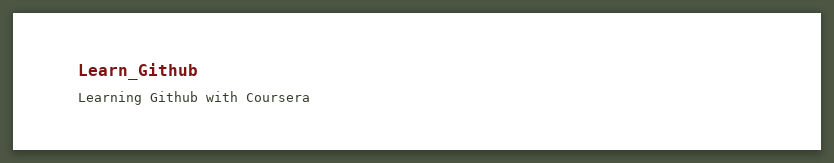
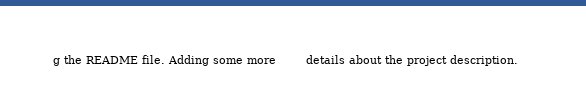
[78,63,198,80] [78,91,310,105] Learn_Github // Learning Github with Coursera -> [53,55,518,66] g the README file. Adding some more details about the project description.

